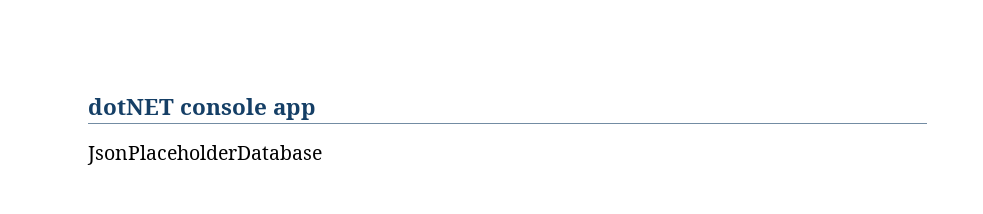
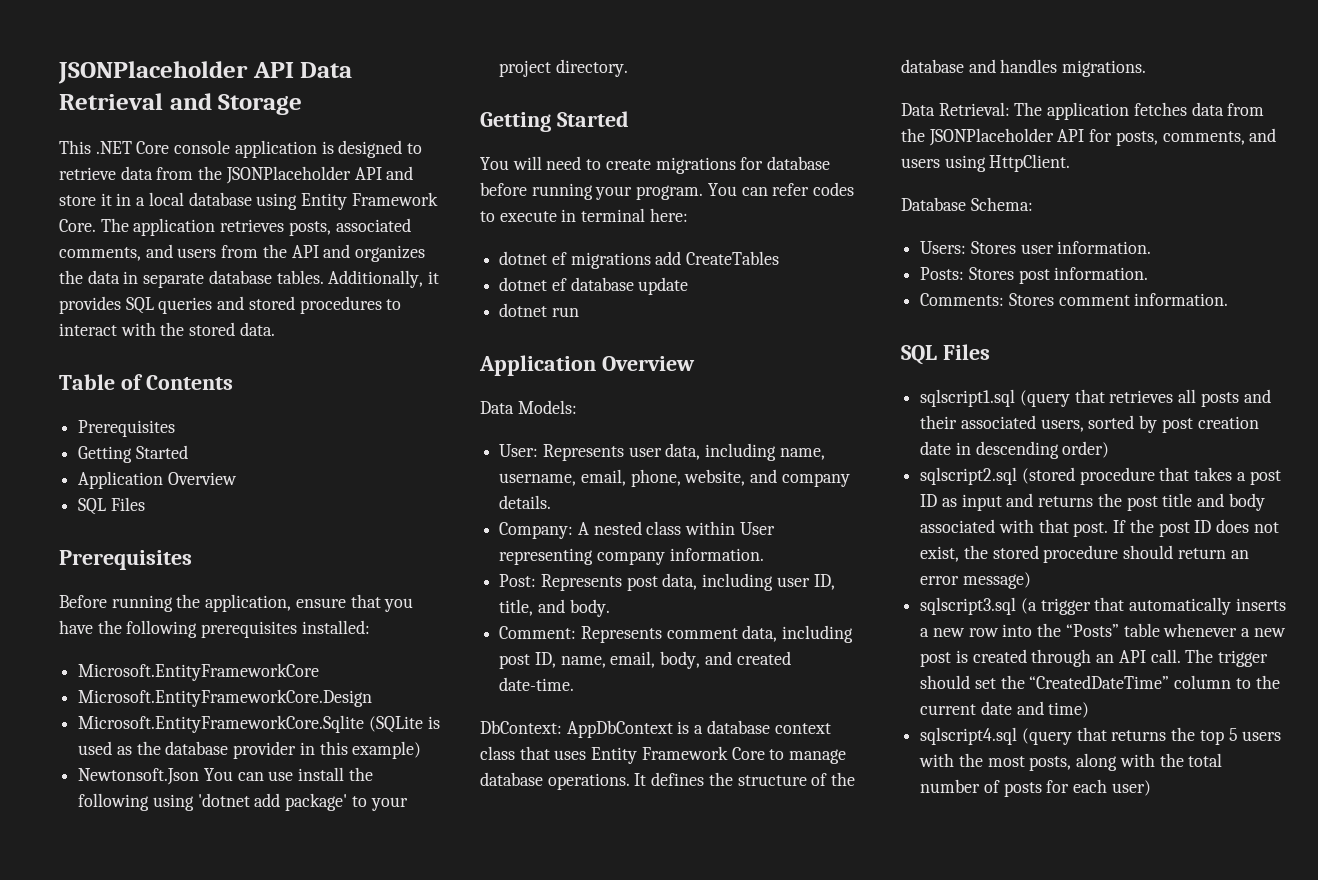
[88,98,317,120] [87,145,322,165] dotNET console app // JsonPlaceholderDatabase -> [58,61,353,84] [59,93,303,115] [59,140,423,158] [59,166,414,184] [59,192,438,210] [59,218,411,236] [59,244,426,262] [59,270,440,288] [59,296,402,314] [59,322,275,336] [59,374,233,390] [78,420,176,437] [78,445,188,463] [78,471,237,489] [78,497,145,515] [59,550,192,570] [59,594,414,612] [59,620,370,638] [78,663,320,681] [78,689,373,707] [78,715,440,733] [78,741,422,759] [78,767,373,785] [78,793,408,811] [499,59,628,77] [480,111,629,132] [480,156,831,174] [480,182,855,200] [480,208,688,222] [499,251,780,269] [499,277,689,295] [499,303,579,317] [479,355,695,376] [480,400,577,414] [499,443,825,461] [499,469,850,487] [499,495,552,509] [499,521,775,539] [499,548,764,565] [499,573,835,591] [499,599,610,617] [499,625,854,643] [499,651,791,669] [499,677,575,691] [480,720,831,738] [480,746,847,764] [480,772,856,790] [901,59,1147,77] [901,102,1265,120] [901,128,1277,146] [901,154,1071,172] [901,197,1033,211] [920,241,1152,254] [920,267,1149,284] [920,293,1229,306] [901,344,990,365] [920,389,1271,407] [920,415,1259,433] [920,441,1110,459] [920,467,1281,485] [920,493,1265,511] [920,519,1279,537] [920,545,1249,563] [920,572,1031,589] [920,597,1286,615] [920,623,1286,637] [920,649,1269,667] [920,675,1280,689] [920,701,1090,718] [920,727,1282,745] [919,753,1223,771] [920,779,1151,797] JSONPlaceholder API Data Retrieval and Storage // This .NET Core console application is designed to retrieve data from the JSONPlaceholder API and store it in a local database using Entity Framework Core. The application retrieves posts, associated comments, and users from the API and organizes the data in separate database tables. Additionally, it provides SQL queries and stored procedures to interact with the stored data. // Table of Contents // Prerequisites // Getting Started // Application Overview // SQL Files // Prerequisites // Before running the application, ensure that you have the following prerequisites installed: // Microsoft.EntityFrameworkCore // Microsoft.EntityFrameworkCore.Design // Microsoft.EntityFrameworkCore.Sqlite (SQLite is used as the database provider in this example) // Newtonsoft.Json You can use install the following using 'dotnet add package' to your project directory. // Getting Started // You will need to create migrations for database before running your program. You can refer codes to execute in terminal here: // dotnet ef migrations add CreateTables // dotnet ef database update // dotnet run // Application Overview // Data Models: // User: Represents user data, including name, username, email, phone, website, and company details. // Company: A nested class within User representing company information. // Post: Represents post data, including user ID, title, and body. // Comment: Represents comment data, including post ID, name, email, body, and created date-time. // DbContext: AppDbContext is a database context class that uses Entity Framework Core to manage database operations. It defines the structure of the database and handles migrations. // Data Retrieval: The application fetches data from the JSONPlaceholder API for posts, comments, and users using HttpClient. // Database Schema: // Users: Stores user information. // Posts: Stores post information. // Comments: Stores comment information. // SQL Files // sqlscript1.sql (query that retrieves all posts and their associated users, sorted by post creation date in descending order) // sqlscript2.sql (stored procedure that takes a post ID as input and returns the post title and body associated with that post. If the post ID does not exist, the stored procedure should return an error message) // sqlscript3.sql (a trigger that automatically inserts a new row into the “Posts” table whenever a new post is created through an API call. The trigger should set the “CreatedDateTime” column to the current date and time) // sqlscript4.sql (query that returns the top 5 users with the most posts, along with the total number of posts for each user)

